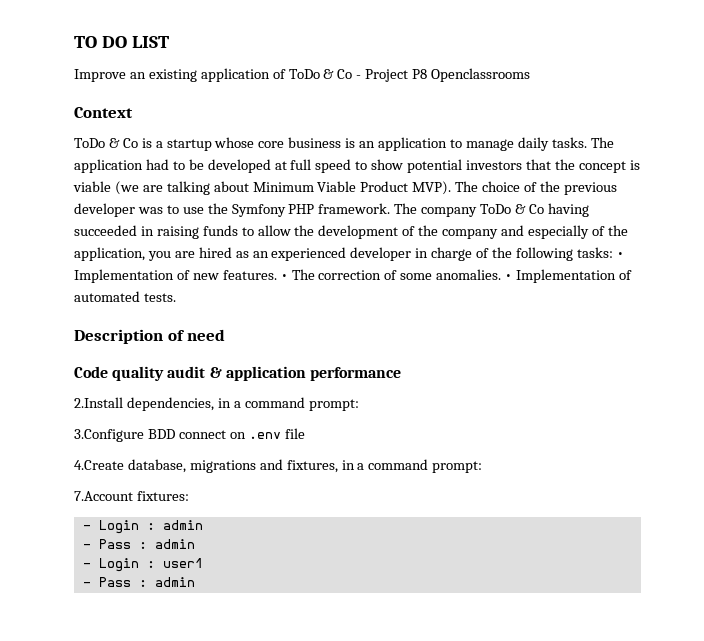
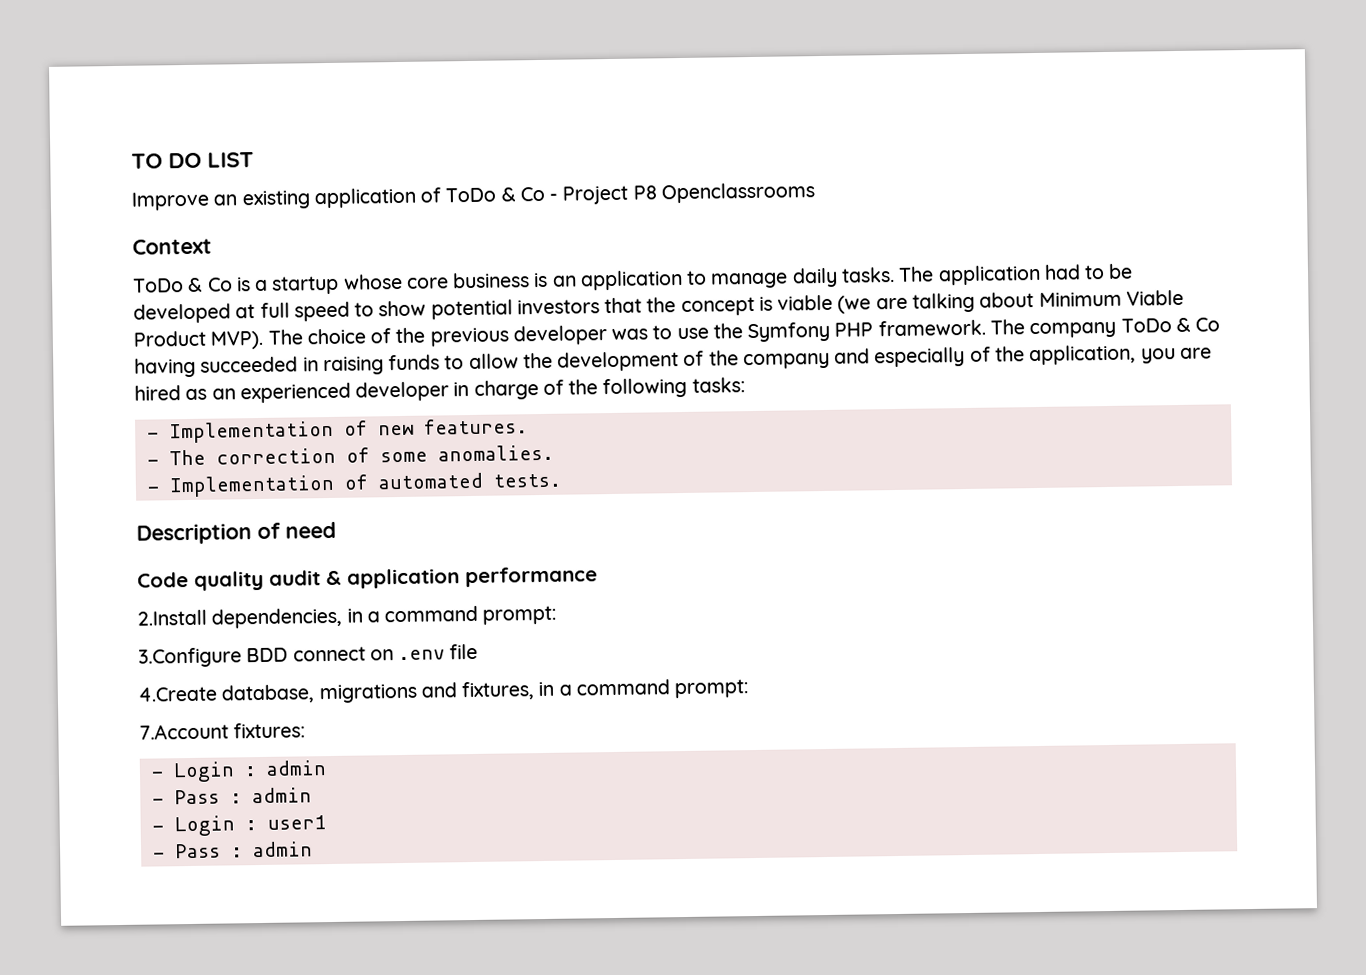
[616,252,624,258] • -> [146,432,159,439] // -
[280,274,288,280] • -> [146,459,159,466] // -
[505,274,513,280] • -> [146,486,160,493] // -

